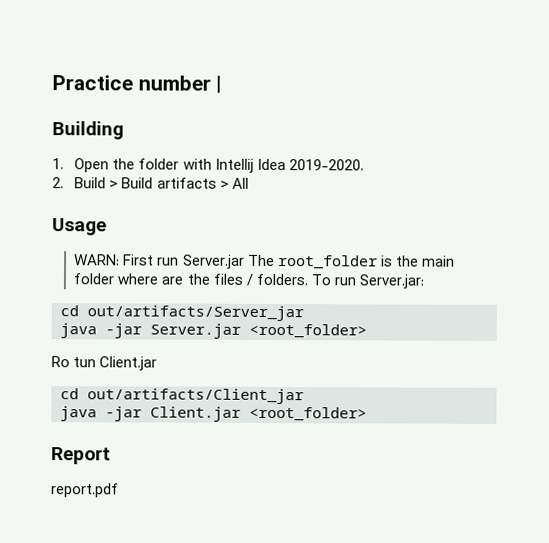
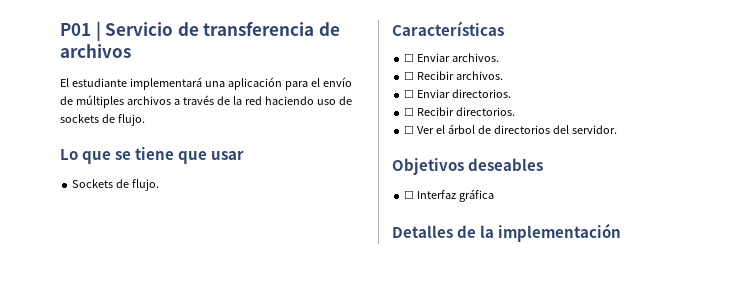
[52,75,211,91] Practice number -> [60,23,91,36] P01
[52,121,124,140] [52,158,364,173] [52,177,249,189] [52,218,107,236] [74,254,455,270] [73,273,424,289] [60,305,304,322] [60,323,367,339] [51,356,158,371] [60,388,304,405] [60,406,367,422] [51,447,111,465] [51,483,119,498] // Building // 1. Open the folder with Intellij Idea 2019-2020. // 2. Build > Build artifacts > All // Usage // WARN: First run Server.jar The root_folder is the main folder where are the files / folders. To run Server.jar: // cd out/artifacts/Server_jar // java -jar Server.jar <root_folder> // Ro tun Client.jar // cd out/artifacts/Client_jar // java -jar Client.jar <root_folder> // Report // report.pdf -> [105,22,340,36] [60,44,131,58] [60,77,352,90] [60,95,352,108] [60,114,145,126] [60,147,245,164] [72,179,160,191] [392,21,504,36] [404,53,500,62] [404,71,504,80] [404,89,512,98] [404,107,516,116] [404,124,617,134] [392,158,544,175] [404,189,495,202] [392,223,622,242] Servicio de transferencia de archivos // El estudiante implementará una aplicación para el envío de múltiples archivos a través de la red haciendo uso de sockets de flujo. // Lo que se tiene que usar // Sockets de flujo. // Características // ☐ Enviar archivos. // ☐ Recibir archivos. // ☐ Enviar directorios. // ☐ Recibir directorios. // ☐ Ver el árbol de directorios del servidor. // Objetivos deseables // ☐ Interfaz gráfica // Detalles de la implementación

